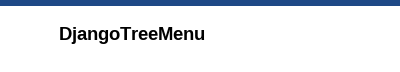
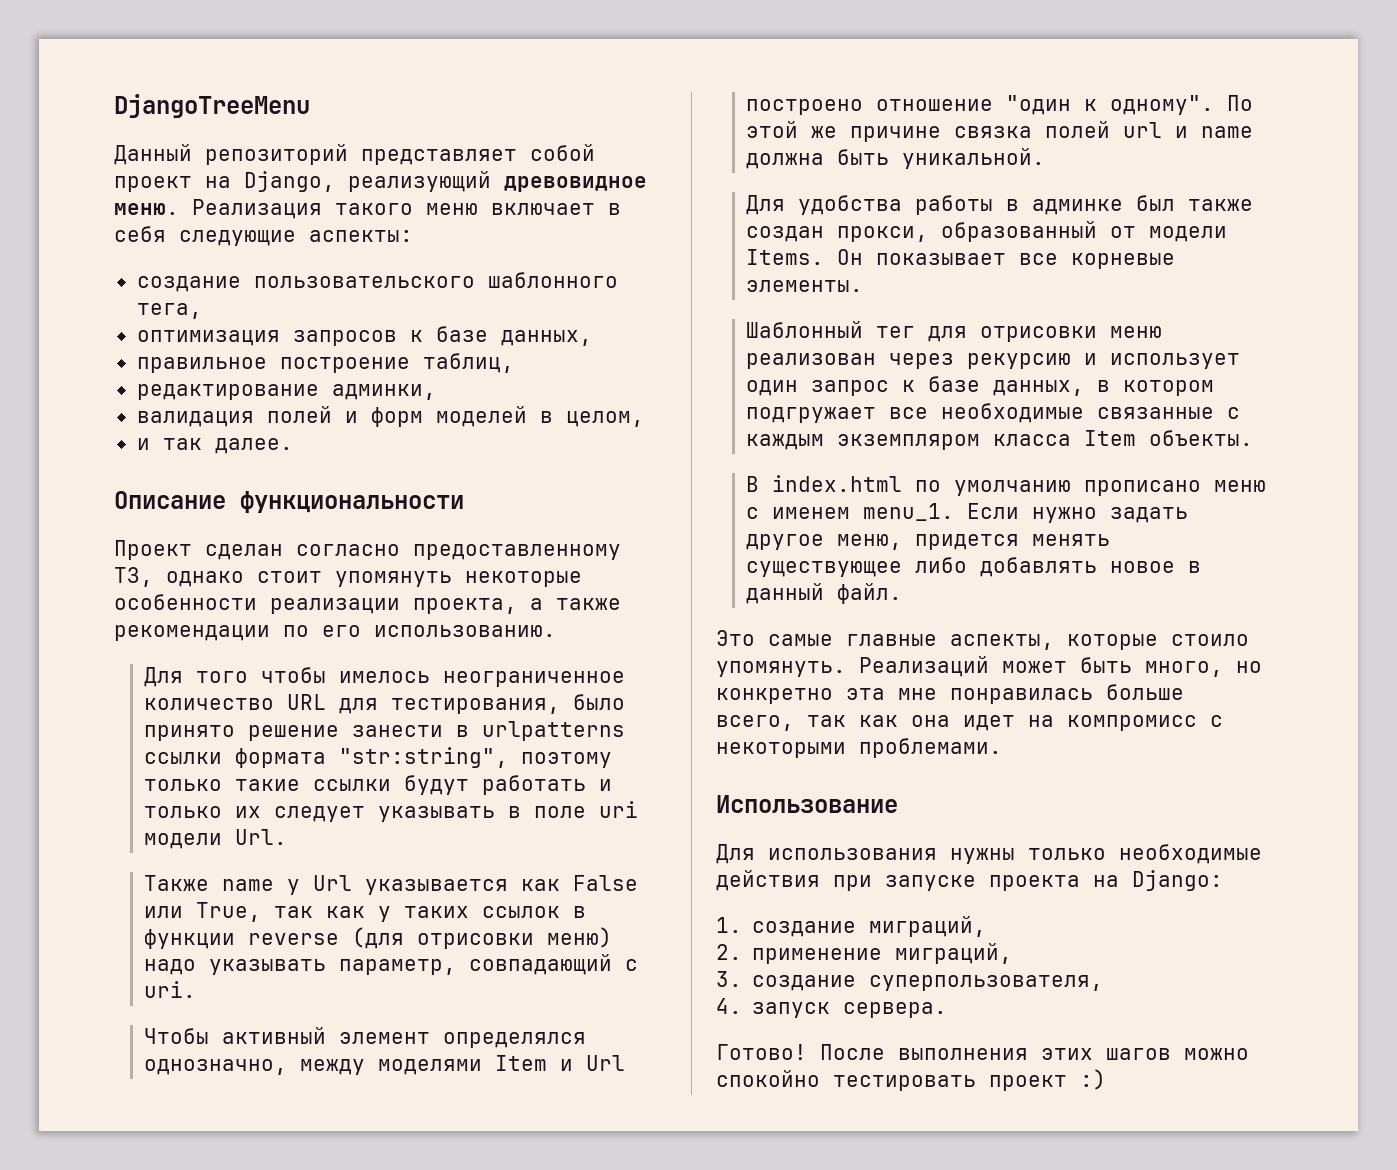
(205, 35) none -> [114,144,595,165] [114,171,647,192] [114,199,621,219] [114,226,413,246] [136,272,618,292] [136,303,202,319] [136,326,592,346] [136,353,514,373] [136,384,436,400] [136,406,644,427] [136,438,293,454] [114,491,464,513] [114,540,621,560] [114,567,582,587] [114,594,621,614] [114,625,556,641] [144,667,626,687] [144,694,626,714] [144,721,626,741] [144,747,613,768] [144,775,613,795] [144,801,639,822] [144,829,288,849] [144,875,639,895] [144,902,587,922] [144,927,613,949] [144,954,639,975] [144,981,197,998] [144,1027,587,1048] [144,1055,626,1075] [746,95,1254,115] [746,121,1254,142] [746,148,1046,169] [746,195,1254,215] [746,221,1228,242] [746,249,1176,269] [746,280,864,292] [746,321,1163,342] [746,353,1241,369] [746,376,1215,396] [746,403,1241,423] [746,430,1254,450] [746,475,1267,496] [746,503,1189,523] [746,534,1111,550] [746,557,1202,577] [746,583,903,604] [716,630,1249,650] [716,656,1262,677] [716,684,1184,704] [716,715,1223,731] [716,738,1002,758] [716,795,898,813] [716,844,1262,864] [716,870,1223,891] [716,916,987,937] [716,943,1013,964] [716,971,1104,991] [716,998,948,1018] [716,1044,1249,1060] [716,1069,1106,1091] // Данный репозиторий представляет собой проект на Django, реализующий древовидное меню. Реализация такого меню включает в себя следующие аспекты: // создание пользовательского шаблонного тега, // оптимизация запросов к базе данных, // правильное построение таблиц, // редактирование админки, // валидация полей и форм моделей в целом, // и так далее. // Описание функциональности // Проект сделан согласно предоставленному ТЗ, однако стоит упомянуть некоторые особенности реализации проекта, а также рекомендации по его использованию. // Для того чтобы имелось неограниченное количество URL для тестирования, было принято решение занести в urlpatterns ссылки формата "str:string", поэтому только такие ссылки будут работать и только их следует указывать в поле uri модели Url. // Также name у Url указывается как False или True, так как у таких ссылок в функции reverse (для отрисовки меню) надо указывать параметр, совпадающий с uri. // Чтобы активный элемент определялся однозначно, между моделями Item и Url построено отношение "один к одному". По этой же причине связка полей url и name должна быть уникальной. // Для удобства работы в админке был также создан прокси, образованный от модели Items. Он показывает все корневые элементы. // Шаблонный тег для отрисовки меню реализован через рекурсию и использует один запрос к базе данных, в котором подгружает все необходимые связанные с каждым экземпляром класса Item объекты. // В index.html по умолчанию прописано меню с именем menu_1. Если нужно задать другое меню, придется менять существующее либо добавлять новое в данный файл. // Это самые главные аспекты, которые стоило упомянуть. Реализаций может быть много, но конкретно эта мне понравилась больше всего, так как она идет на компромисс с некоторыми проблемами. // Использование // Для использования нужны только необходимые действия при запуске проекта на Django: // 1. создание миграций, // 2. применение миграций, // 3. создание суперпользователя, // 4. запуск сервера. // Готово! После выполнения этих шагов можно спокойно тестировать проект :)

